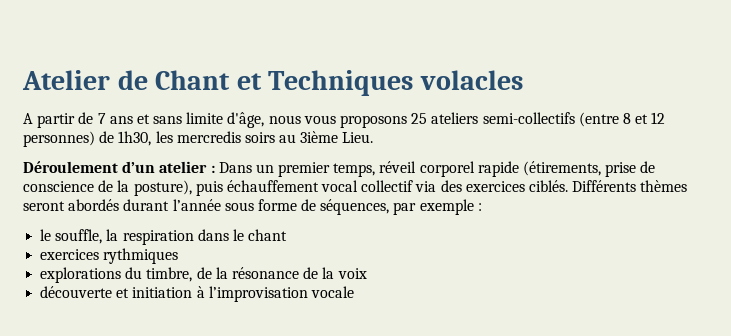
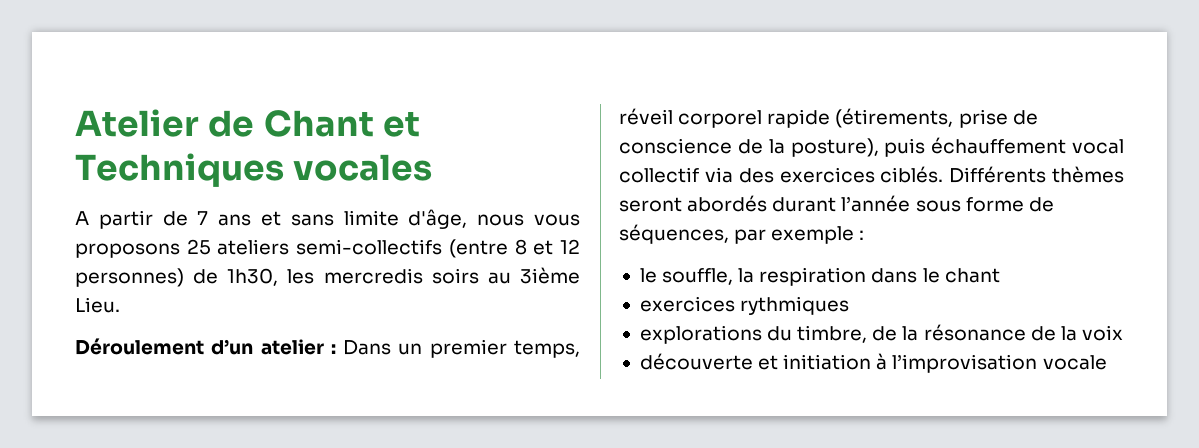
[419,70,523,90] volacles -> [293,154,433,181] vocales

